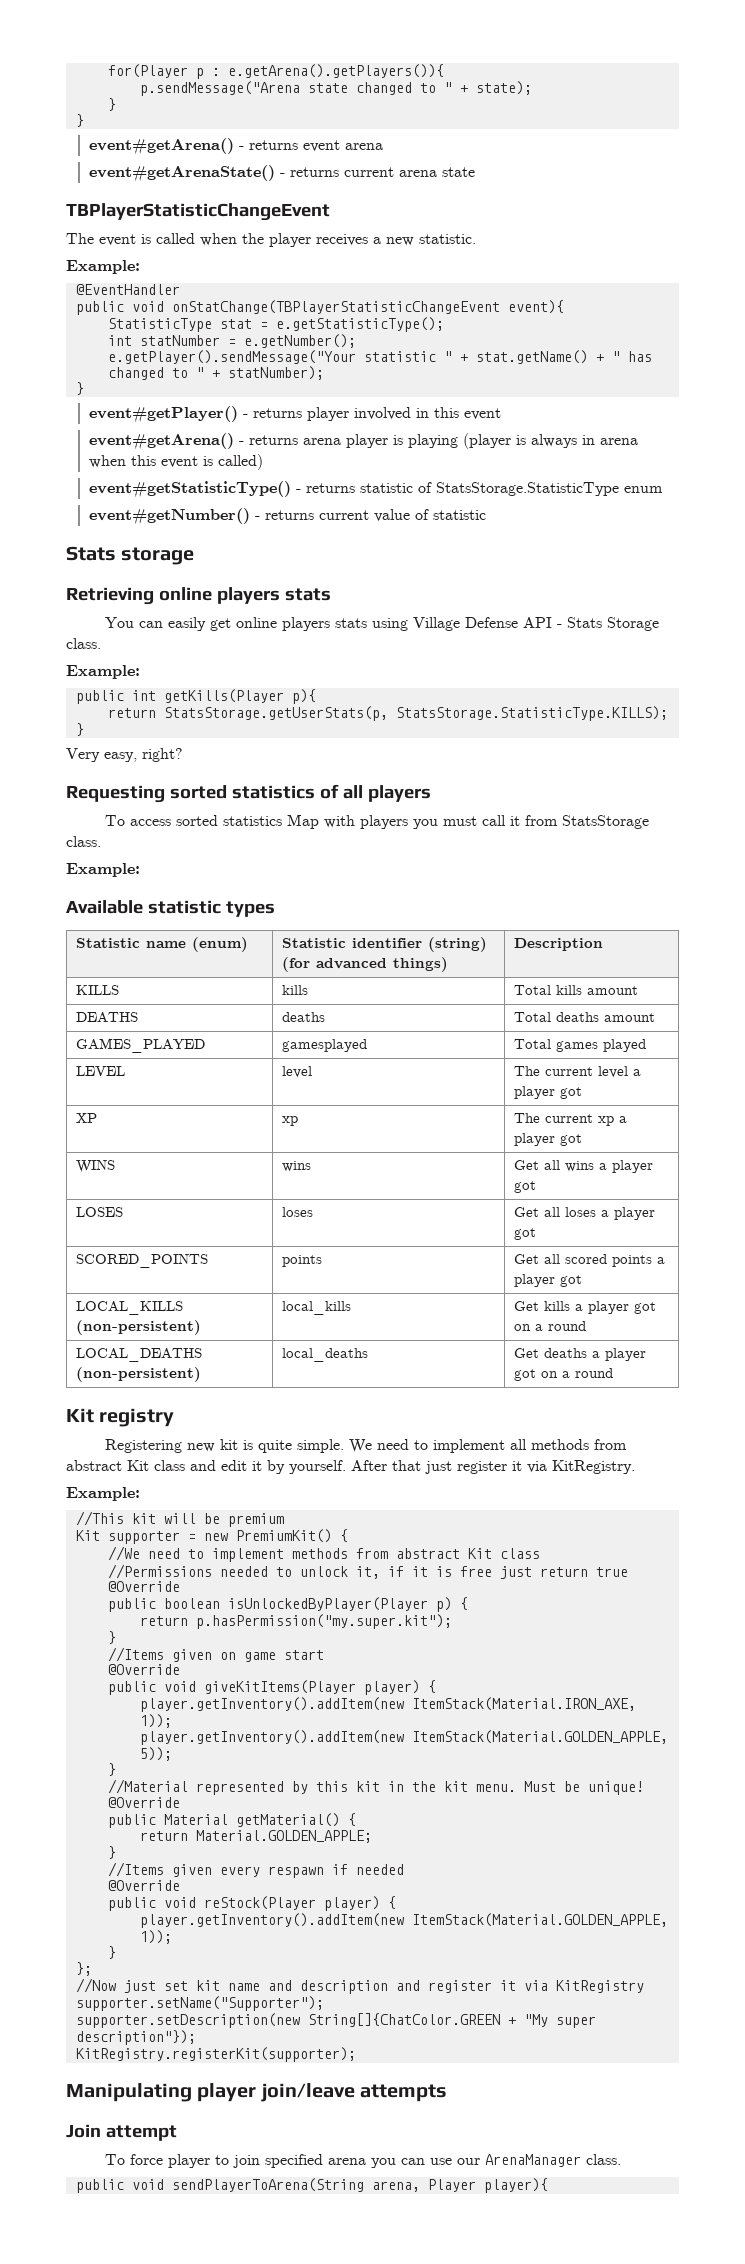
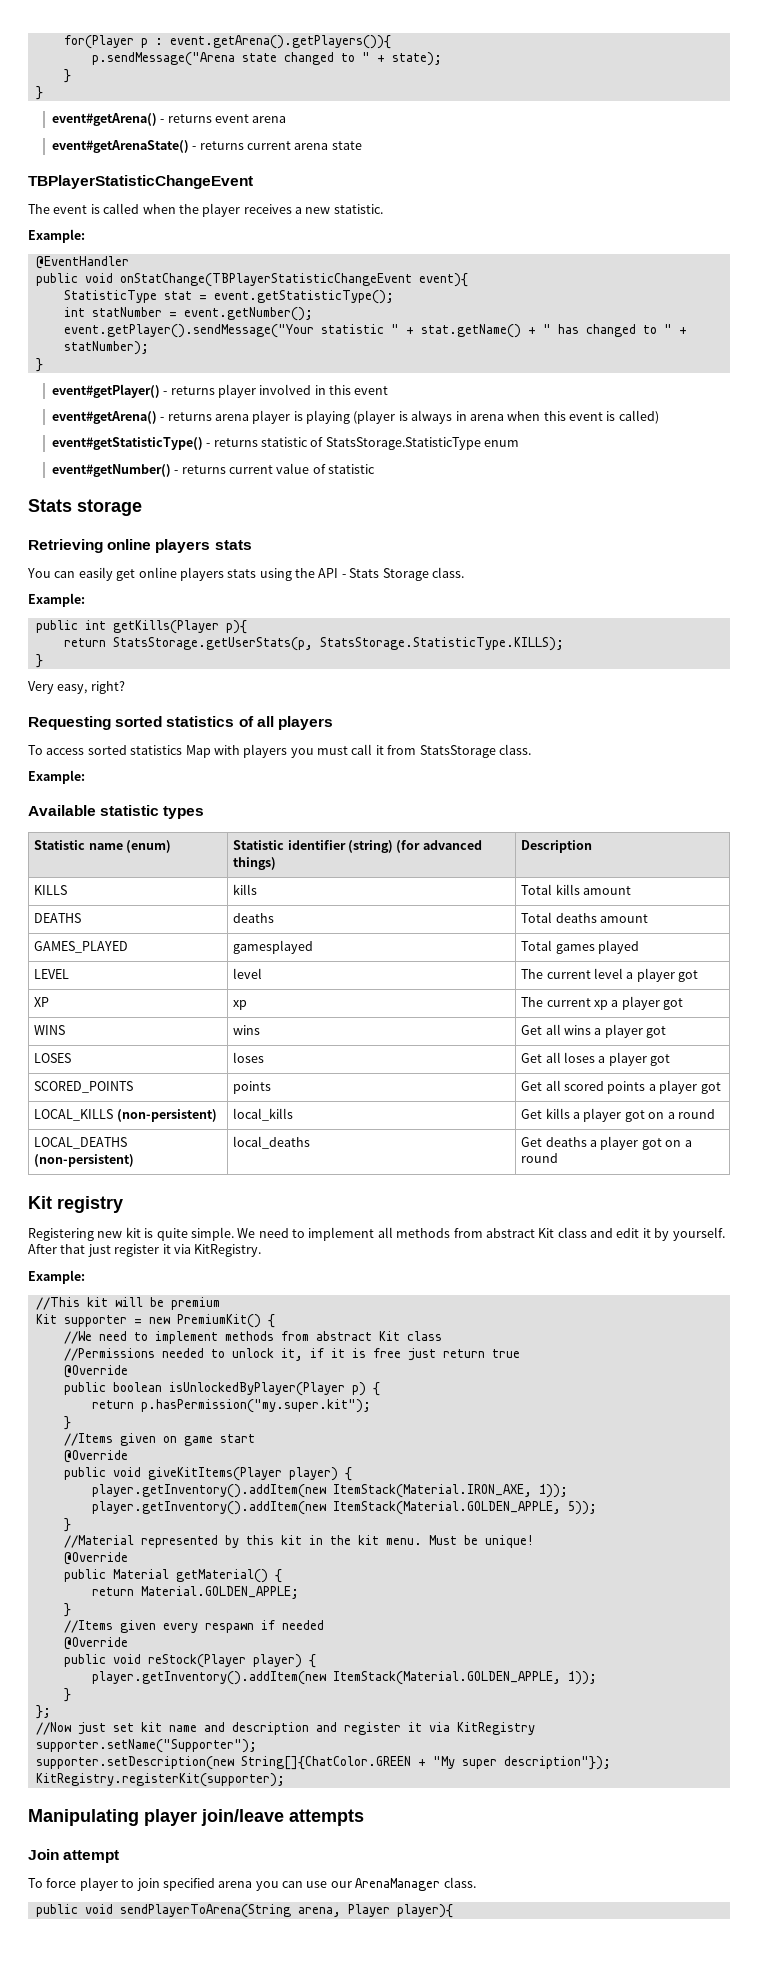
[227,64,444,78] e.getArena().getPlayers()){ -> [169,35,391,49] event.getArena().getPlayers()){
[275,317,444,332] e.getStatisticType(); -> [213,290,394,304] event.getStatisticType();
[243,334,356,348] [107,350,356,364] e.getNumber(); // e.getPlayer().sendMessage("Your -> [183,307,313,321] [63,324,314,338] event.getNumber(); // event.getPlayer().sendMessage("Your
[412,617,518,631] Village Defense -> [295,568,315,578] the

